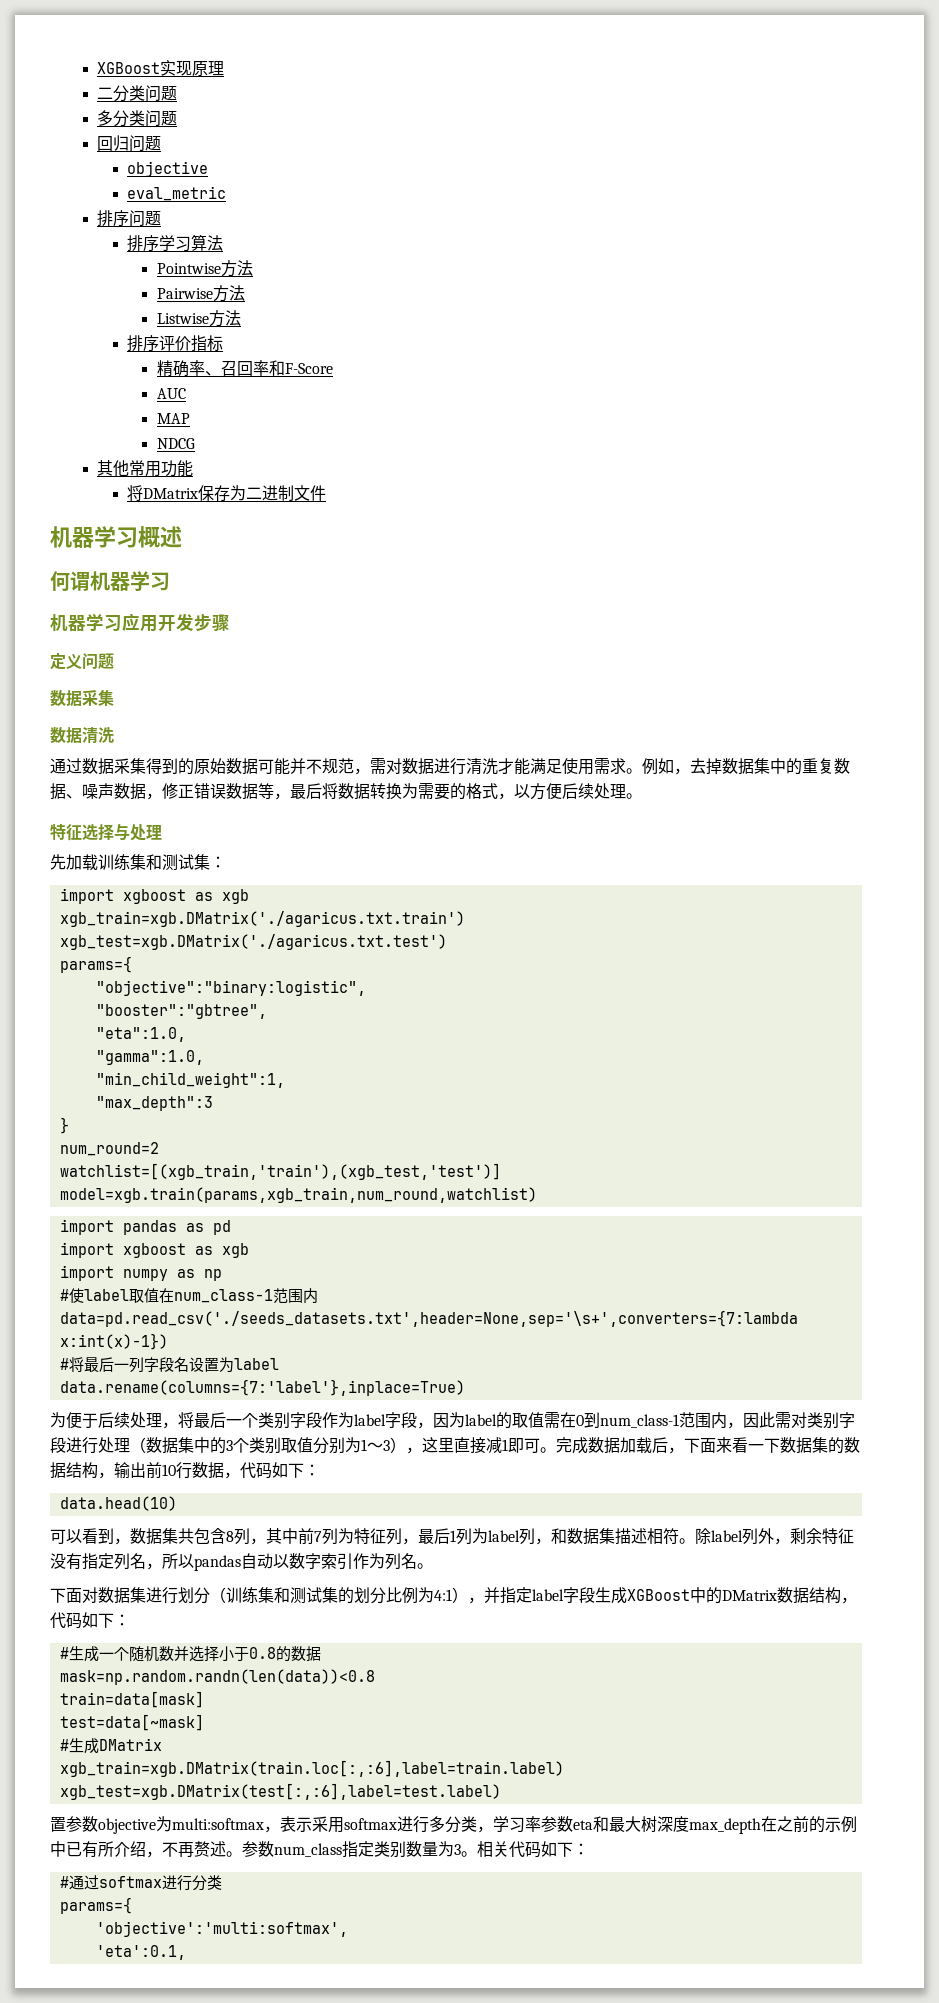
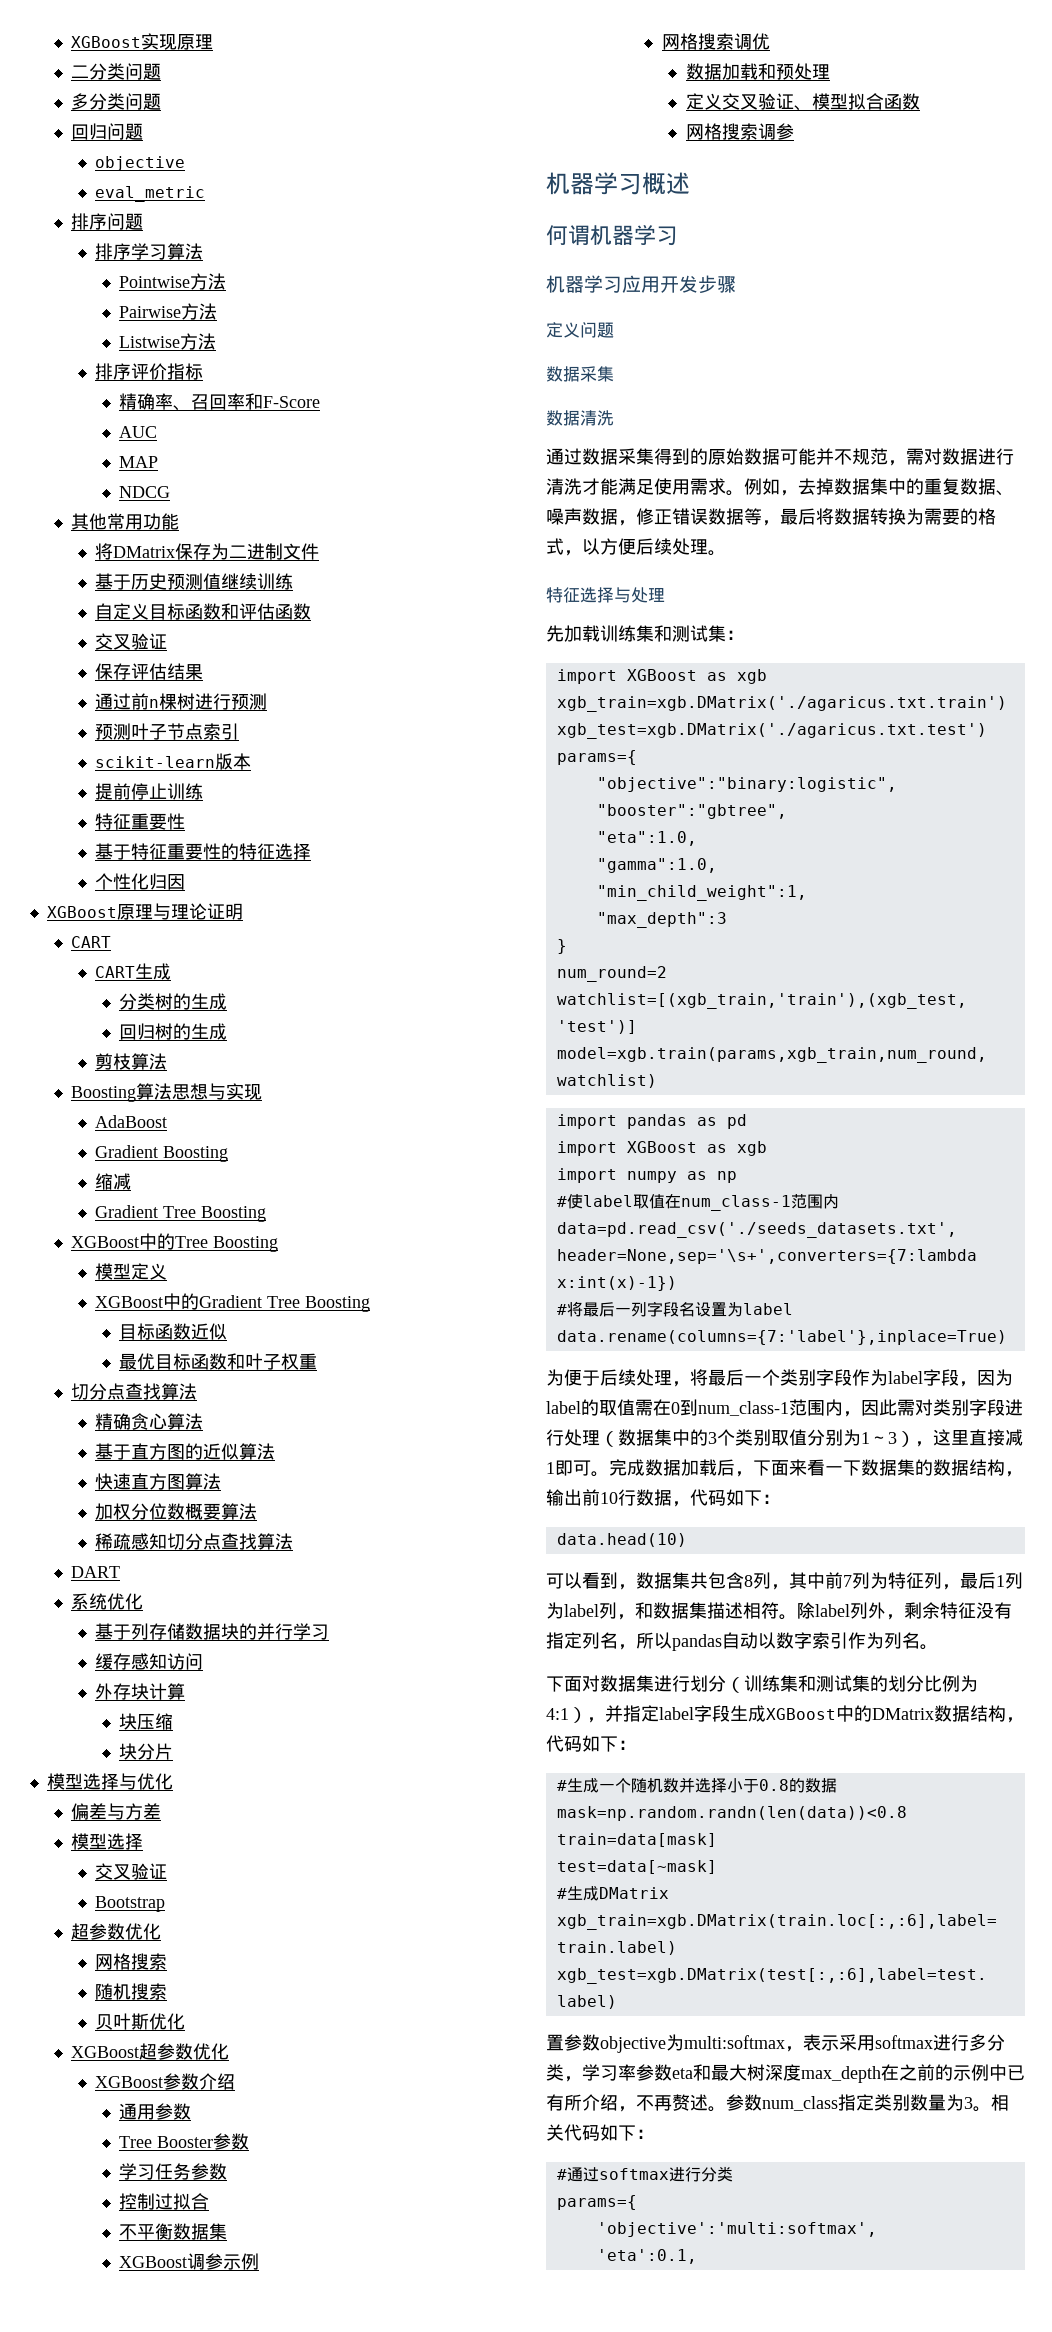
(327, 493) none -> [94,573,293,590] [94,603,311,620] [94,633,167,650] [94,663,203,680] [94,693,267,710] [94,723,239,740] [94,753,251,770] [94,783,203,800] [94,813,185,830] [94,843,311,860] [94,873,185,890] [46,903,243,920] [70,936,111,948] [94,963,171,980] [118,993,227,1010] [118,1023,227,1040] [94,1053,167,1070] [70,1083,262,1102] [94,1115,167,1128] [94,1145,228,1162] [94,1173,131,1190] [94,1205,266,1222] [70,1233,278,1252] [94,1263,167,1280] [94,1293,370,1312] [118,1323,227,1340] [118,1353,317,1370] [70,1383,197,1400] [94,1413,203,1430] [94,1443,275,1460] [94,1473,221,1490] [94,1503,257,1520] [94,1533,293,1550] [70,1566,120,1578] [70,1593,143,1610] [94,1623,329,1640] [94,1653,203,1670] [94,1683,185,1700] [118,1713,173,1730] [118,1743,173,1760] [46,1773,173,1790] [70,1803,161,1820] [70,1833,143,1850] [94,1863,167,1880] [94,1896,165,1912] [70,1923,161,1940] [94,1953,167,1970] [94,1983,167,2000] [94,2013,185,2030] [70,2043,229,2060] [94,2073,235,2090] [118,2103,191,2120] [118,2133,249,2150] [118,2163,227,2180] [118,2193,209,2210] [118,2223,227,2240] [118,2253,259,2270] [661,33,770,50] [685,63,830,80] [685,93,920,111] [685,123,794,140] // 基于历史预测值继续训练 // 自定义目标函数和评估函数 // 交叉验证 // 保存评估结果 // 通过前n棵树进行预测 // 预测叶子节点索引 // scikit-learn版本 // 提前停止训练 // 特征重要性 // 基于特征重要性的特征选择 // 个性化归因 // XGBoost原理与理论证明 // CART // CART生成 // 分类树的生成 // 回归树的生成 // 剪枝算法 // Boosting算法思想与实现 // AdaBoost // Gradient Boosting // 缩减 // Gradient Tree Boosting // XGBoost中的Tree Boosting // 模型定义 // XGBoost中的Gradient Tree Boosting // 目标函数近似 // 最优目标函数和叶子权重 // 切分点查找算法 // 精确贪心算法 // 基于直方图的近似算法 // 快速直方图算法 // 加权分位数概要算法 // 稀疏感知切分点查找算法 // DART // 系统优化 // 基于列存储数据块的并行学习 // 缓存感知访问 // 外存块计算 // 块压缩 // 块分片 // 模型选择与优化 // 偏差与方差 // 模型选择 // 交叉验证 // Bootstrap // 超参数优化 // 网格搜索 // 随机搜索 // 贝叶斯优化 // XGBoost超参数优化 // XGBoost参数介绍 // 通用参数 // Tree Booster参数 // 学习任务参数 // 控制过拟合 // 不平衡数据集 // XGBoost调参示例 // 网格搜索调优 // 数据加载和预处理 // 定义交叉验证、模型拟合函数 // 网格搜索调参
[122,889,186,904] xgboost -> [626,669,697,681] XGBoost
[122,1243,186,1258] xgboost -> [626,1141,697,1153] XGBoost

